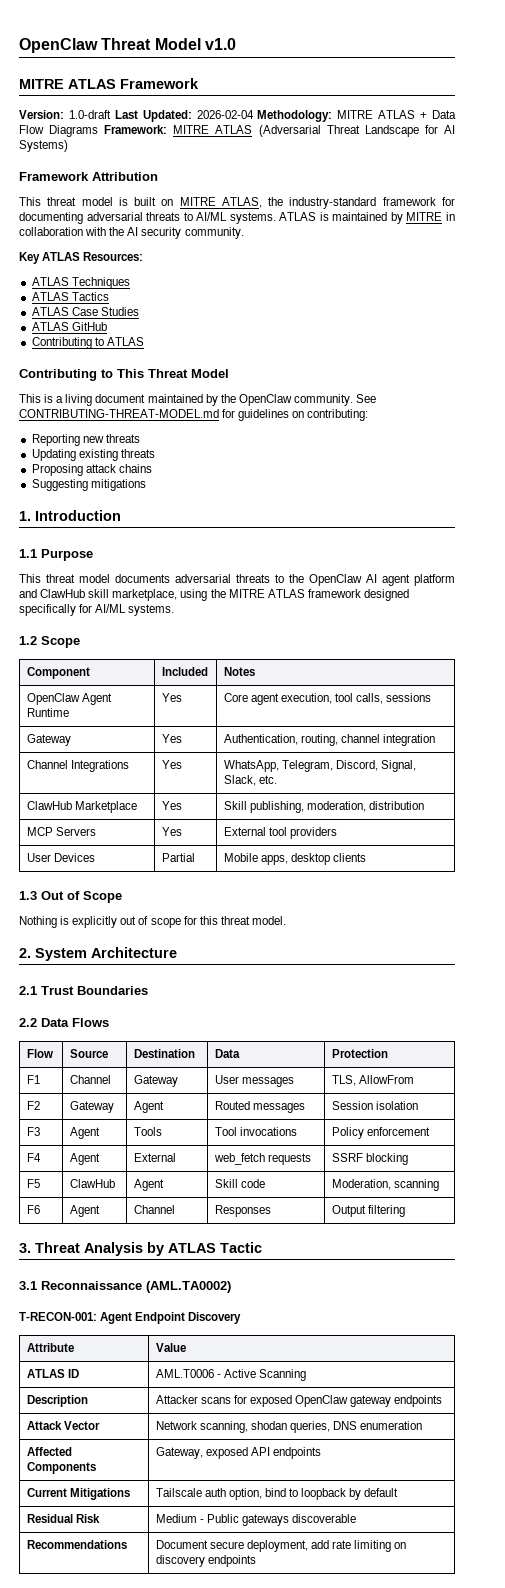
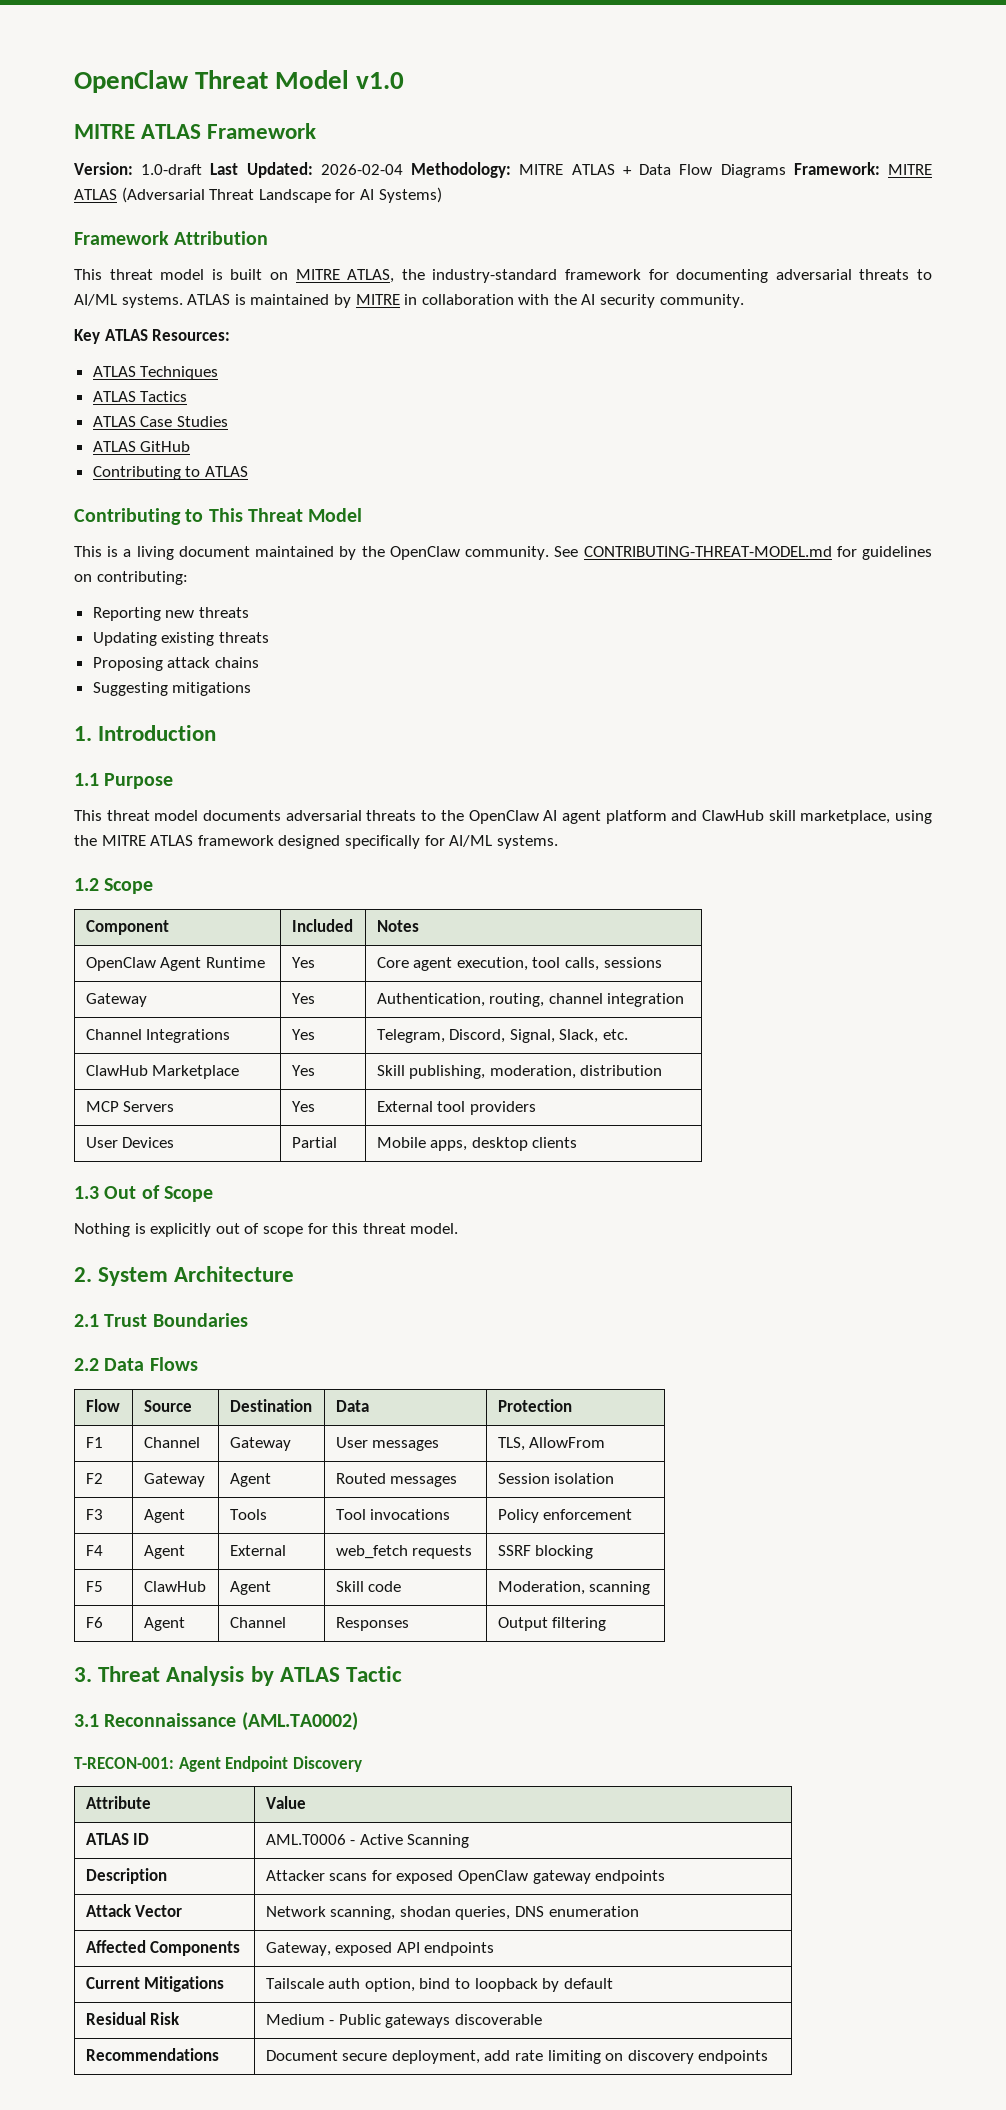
[223,760,279,772] WhatsApp, -> (315, 1034) none

